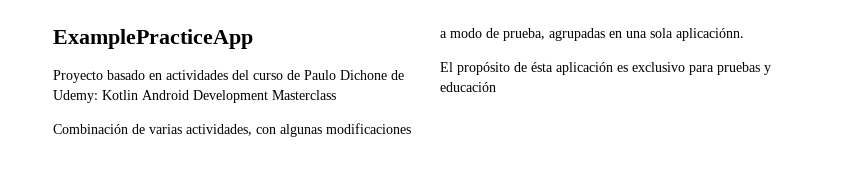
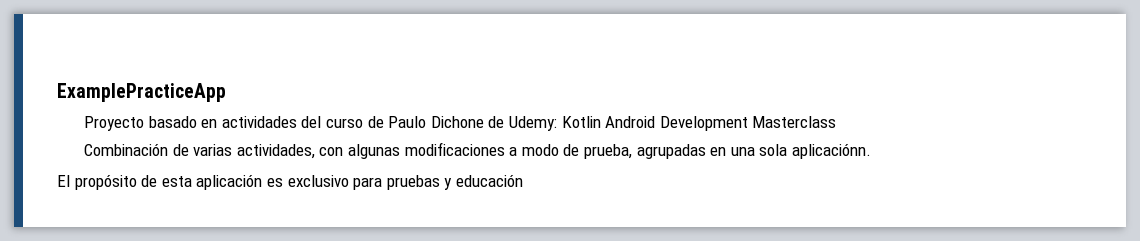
[531,62,553,72] ésta -> [161,176,192,187] esta

